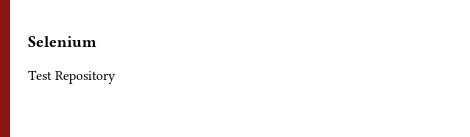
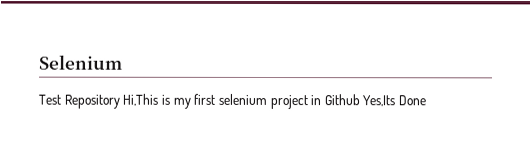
(116, 77) none -> [122,93,427,110] Hi,This is my first selenium project in Github Yes,Its Done

